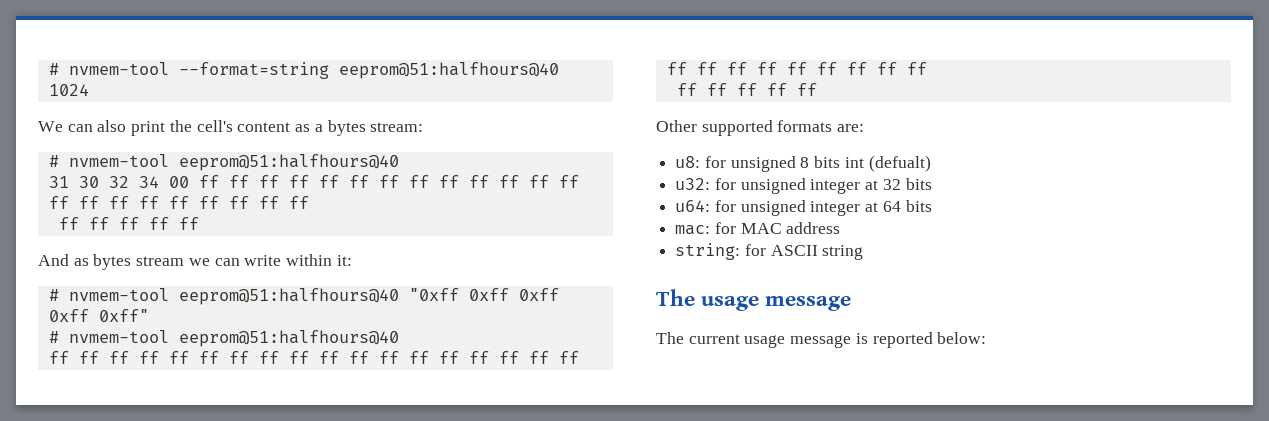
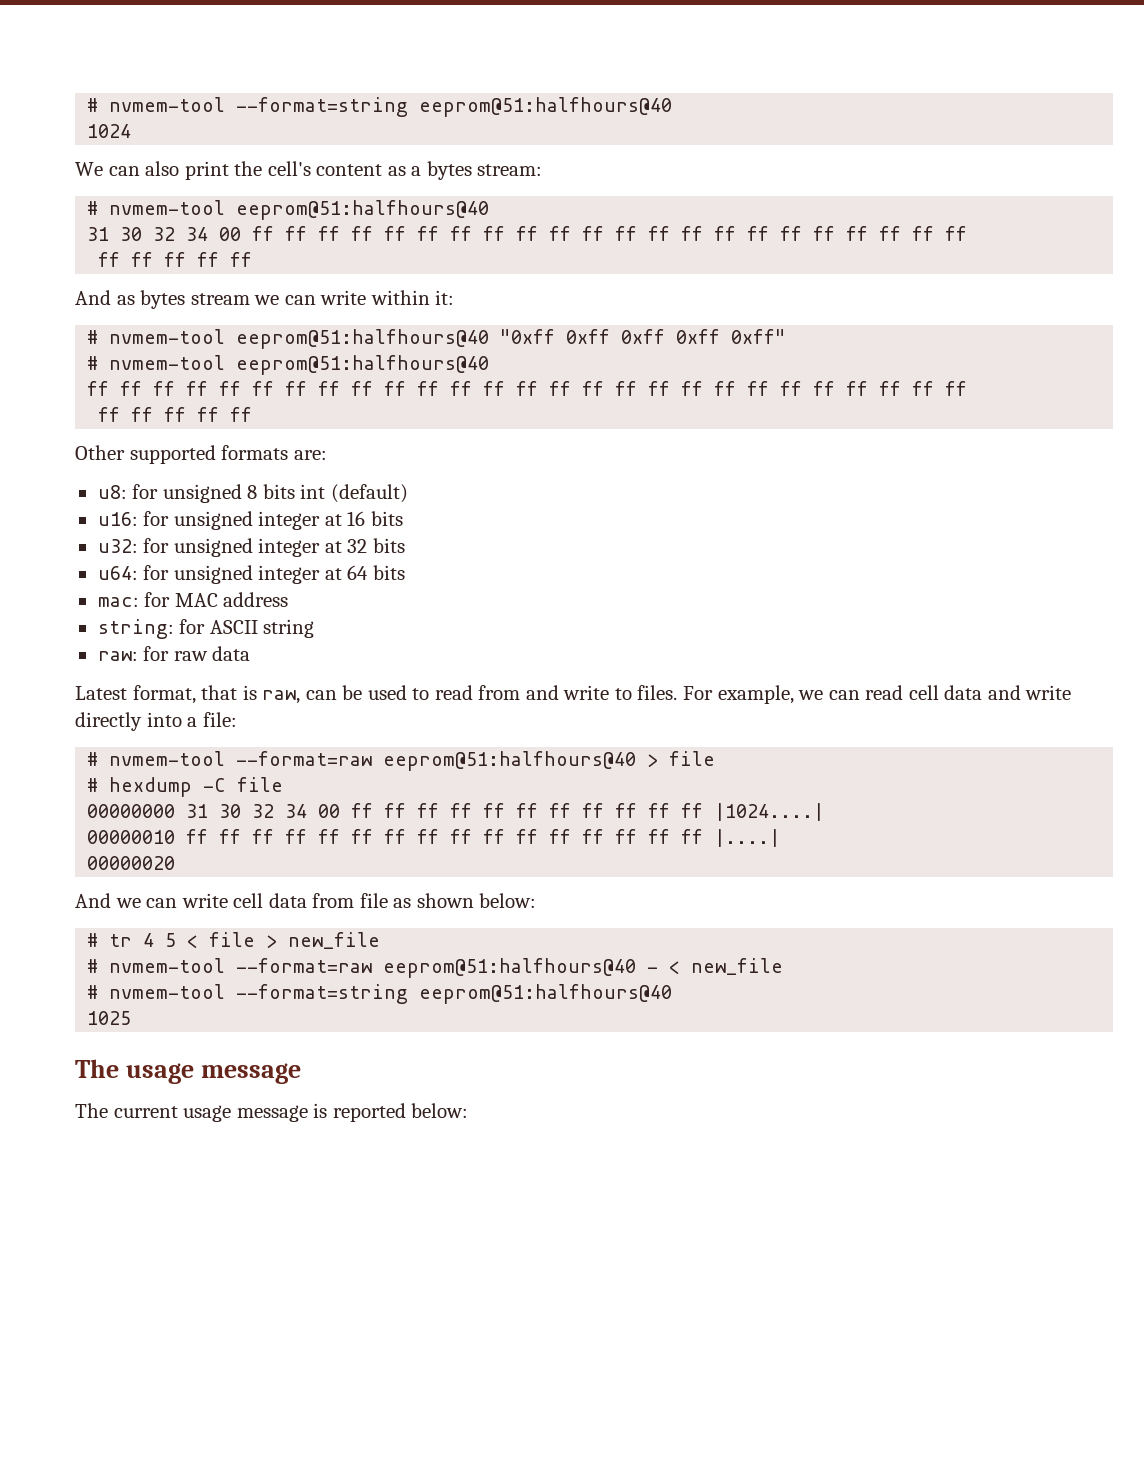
[868,155,931,172] (defualt) -> [330,484,408,503] [97,511,403,530] (default) // u16: for unsigned integer at 16 bits
(864, 252) none -> [97,646,251,661] [75,685,1072,704] [75,712,237,731] [87,751,716,771] [87,777,284,797] [87,803,825,821] [87,829,781,847] [87,856,176,870] [75,893,537,908] [87,932,381,949] [87,958,784,978] [87,984,673,1004] [87,1011,132,1025] // raw: for raw data // Latest format, that is raw, can be used to read from and write to files. For example, we can read cell data and write directly into a file: // # nvmem-tool --format=raw eeprom@51:halfhours@40 > file // # hexdump -C file // 00000000 31 30 32 34 00 ff ff ff ff ff ff ff ff ff ff ff |1024....| // 00000010 ff ff ff ff ff ff ff ff ff ff ff ff ff ff ff ff |....| // 00000020 // And we can write cell data from file as shown below: // # tr 4 5 < file > new_file // # nvmem-tool --format=raw eeprom@51:halfhours@40 - < new_file // # nvmem-tool --format=string eeprom@51:halfhours@40 // 1025

